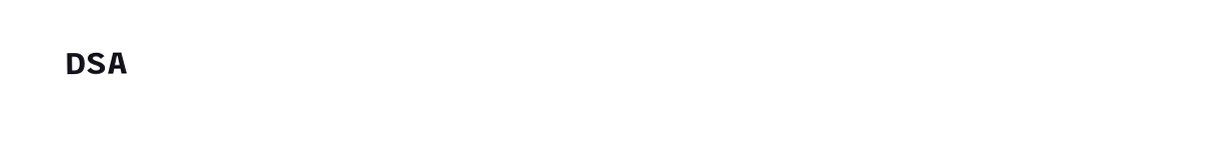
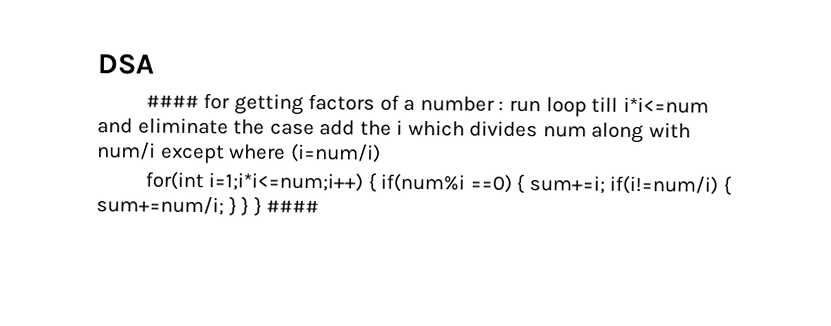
(128, 63) none -> [145,93,709,117] [97,117,691,144] [97,142,381,164] [144,171,731,195] [96,196,320,216] // #### for getting factors of a number : run loop till i*i<=num and eliminate the case add the i which divides num along with num/i except where (i=num/i) // for(int i=1;i*i<=num;i++) { if(num%i ==0) { sum+=i; if(i!=num/i) { sum+=num/i; } } } ####

